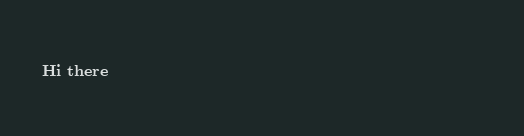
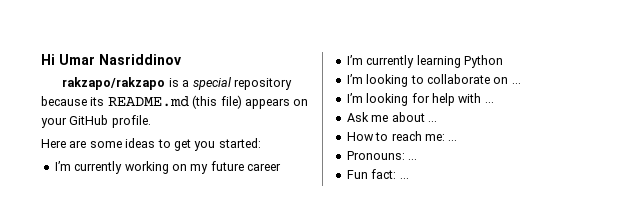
[67,65,108,76] there -> [58,54,181,65] [62,77,292,90] [41,95,309,109] [41,115,151,128] [41,138,261,151] [54,161,281,174] [346,55,503,68] [346,74,521,87] [346,93,494,106] [346,112,437,122] [346,131,458,141] [346,151,418,160] [346,169,409,179] Umar Nasriddinov // rakzapo/rakzapo is a special repository because its README.md (this file) appears on your GitHub profile. // Here are some ideas to get you started: // I’m currently working on my future career // I’m currently learning Python // I’m looking to collaborate on ... // I’m looking for help with ... // Ask me about ... // How to reach me: ... // Pronouns: ... // Fun fact: ...

